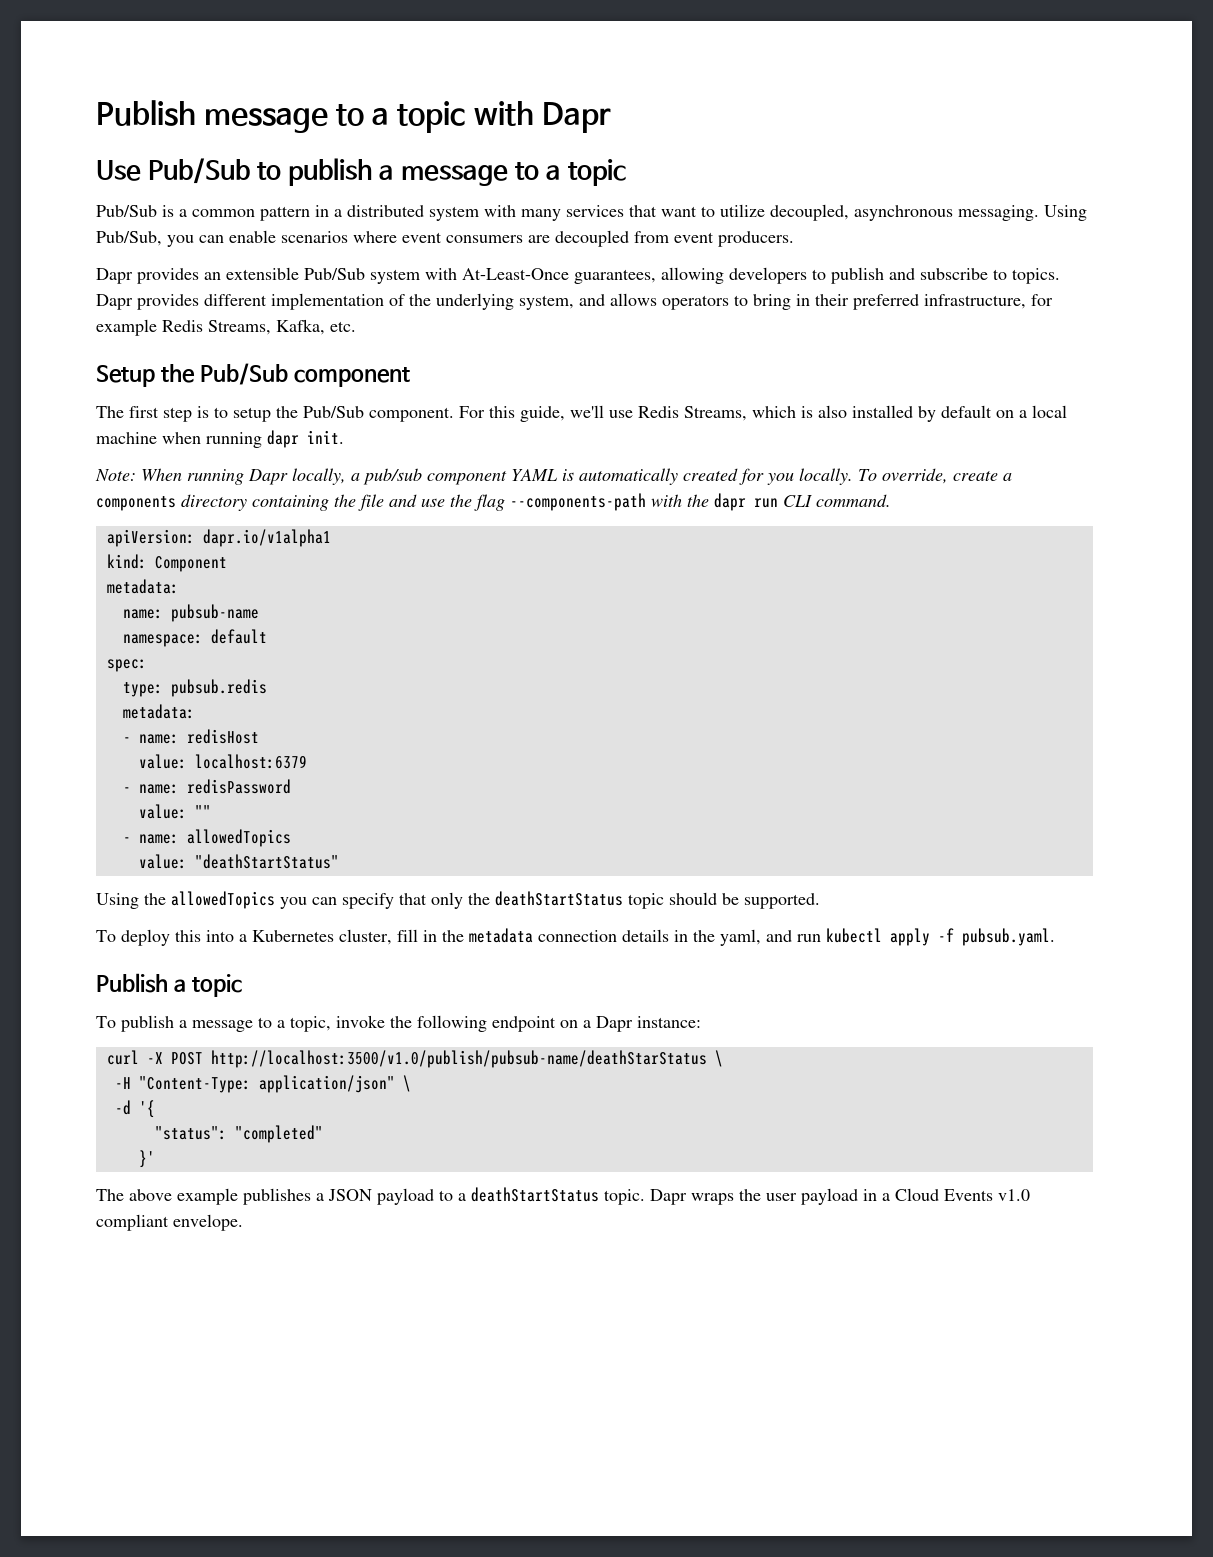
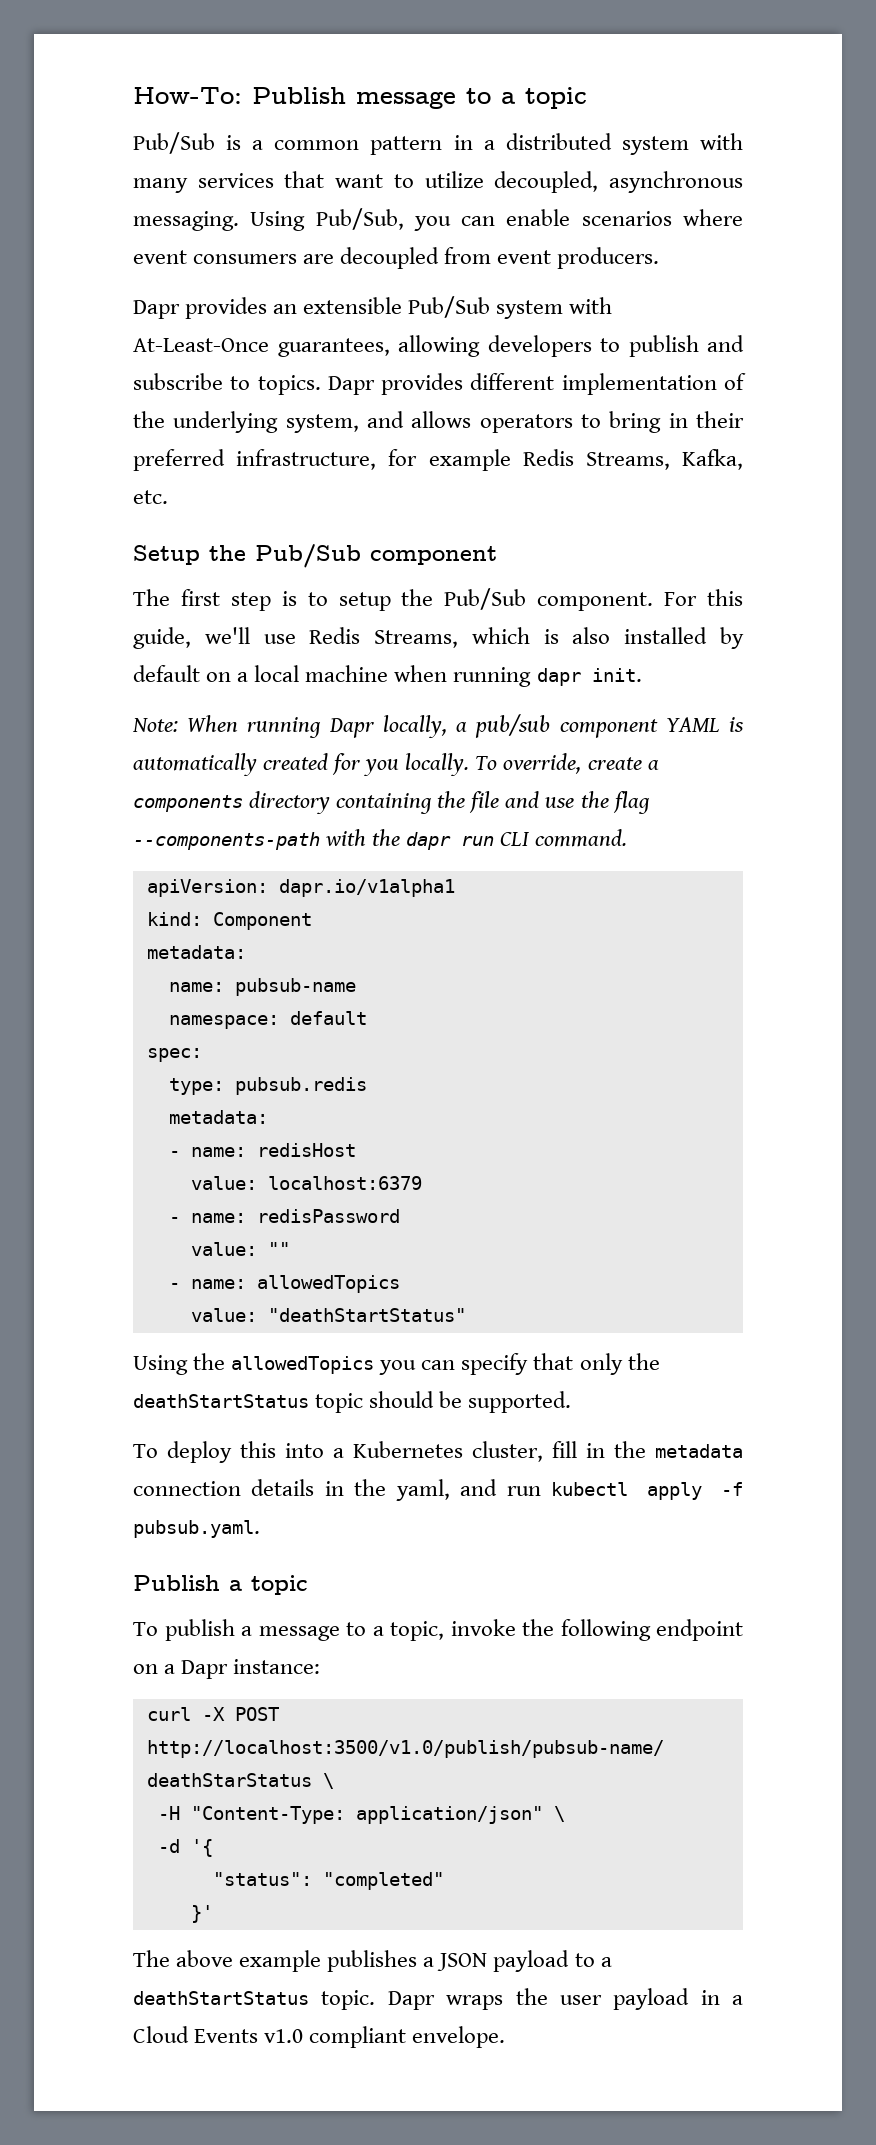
(96, 113) none -> [133,87,242,104] How-To:
[473,101,611,133] [96,158,627,186] with Dapr // Use Pub/Sub to publish a message to a topic -> (587, 98) none

